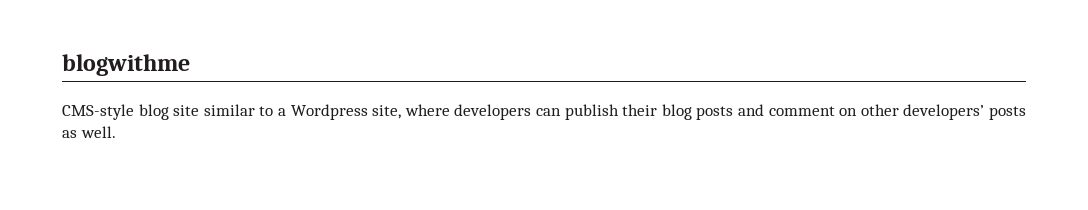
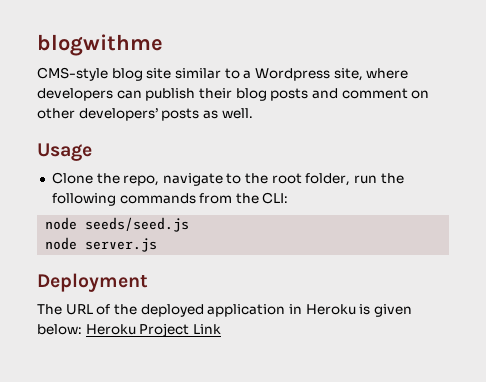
(116, 132) none -> [37,143,92,161] [51,172,404,186] [51,192,289,206] [45,217,190,232] [45,237,158,252] [37,273,148,292] [37,304,412,317] [37,323,221,337] // Usage // Clone the repo, navigate to the root folder, run the following commands from the CLI: // node seeds/seed.js // node server.js // Deployment // The URL of the deployed application in Heroku is given below: Heroku Project Link

